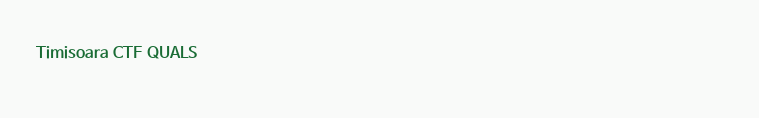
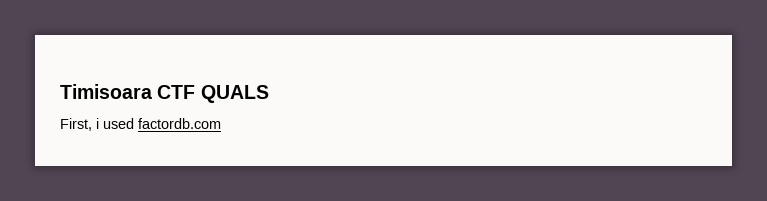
(197, 52) none -> [60,118,221,131] // First, i used factordb.com

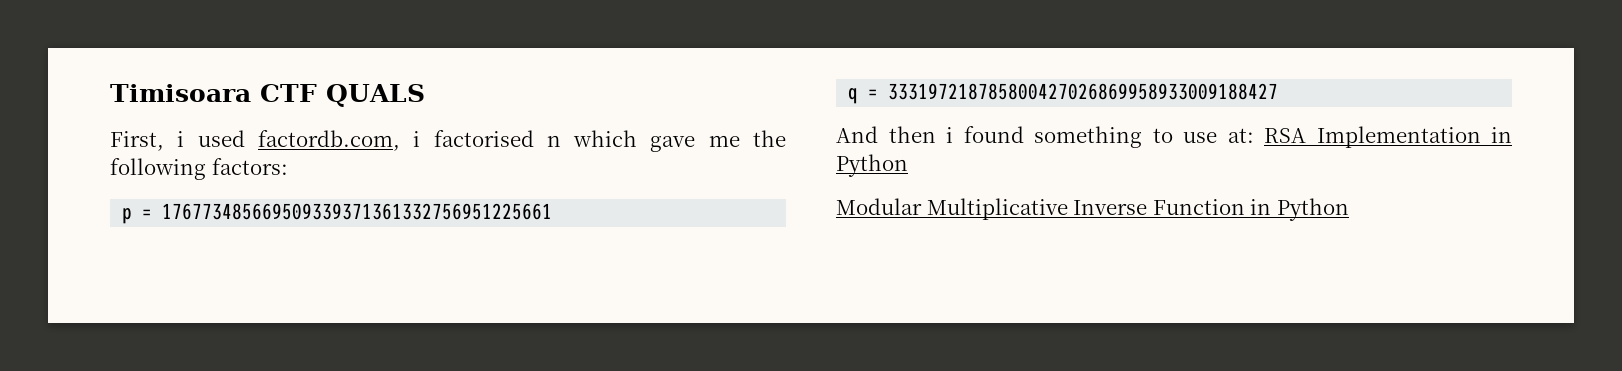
[138,118,221,129] factordb.com -> [257,130,786,152] [110,158,288,180] [122,203,553,224] [848,83,1279,104] [836,126,1512,148] [836,154,908,177] [836,198,1349,221] factordb.com, i factorised n which gave me the following factors: // p = 176773485669509339371361332756951225661 // q = 333197218785800427026869958933009188427 // And then i found something to use at: RSA Implementation in Python // Modular Multiplicative Inverse Function in Python

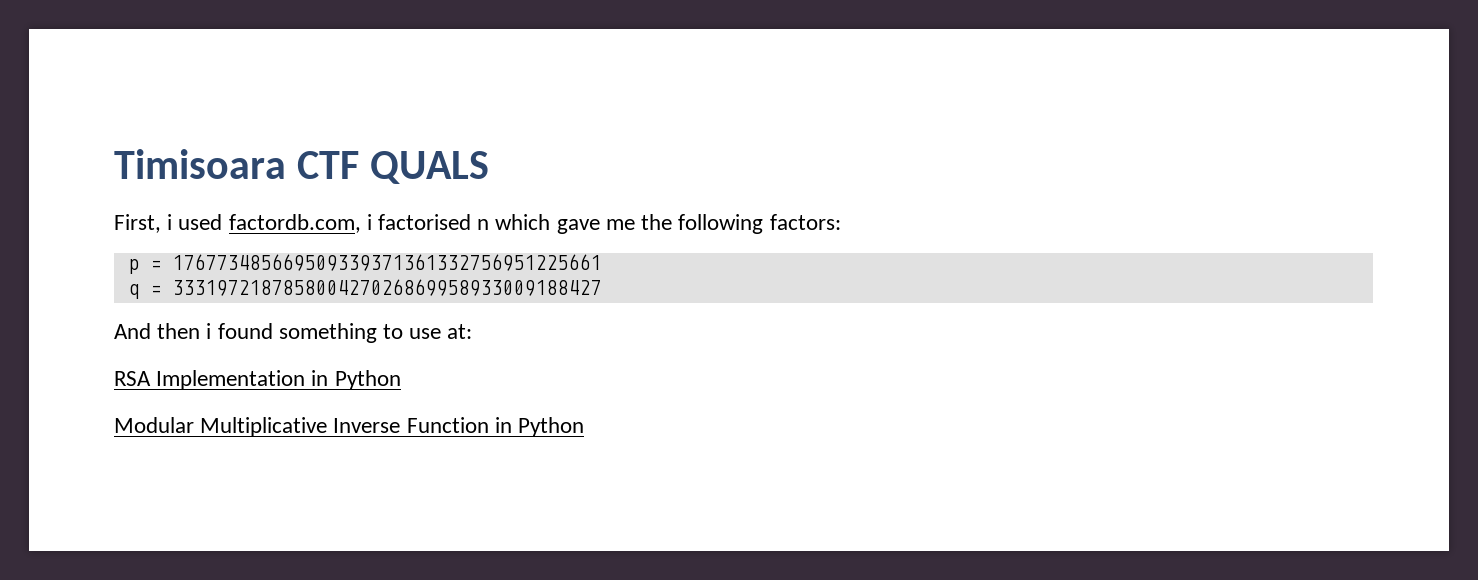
(1254, 135) none -> (473, 331) //

